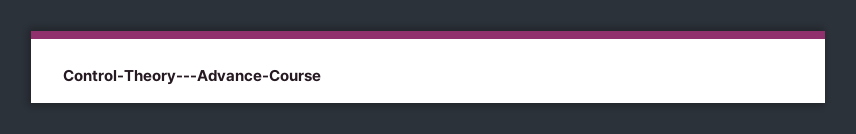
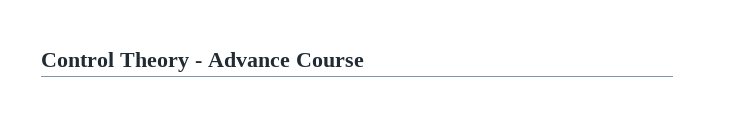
[63,69,321,85] Control-Theory---Advance-Course -> [41,52,364,72] Control Theory - Advance Course

